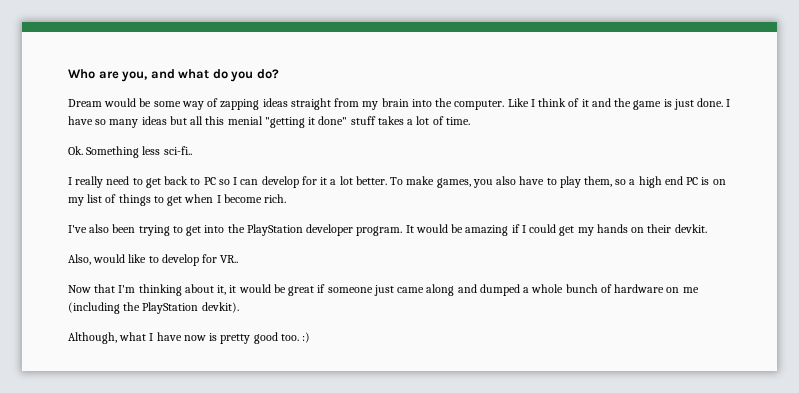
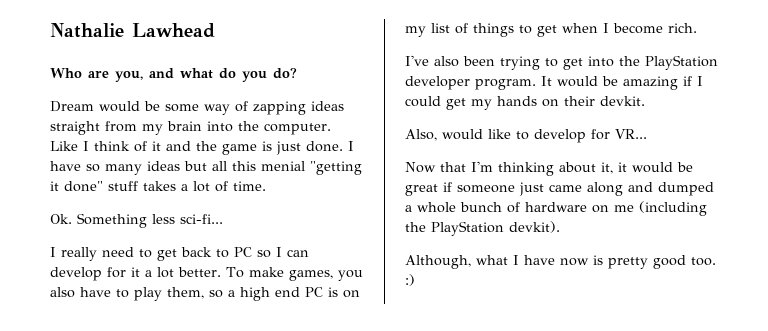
(68, 74) none -> [50,23,215,38] Nathalie Lawhead //
[163,146,192,155] sci-fi.. -> [180,214,223,224] sci-fi...
[220,255,239,263] VR.. -> [615,129,647,139] VR...

